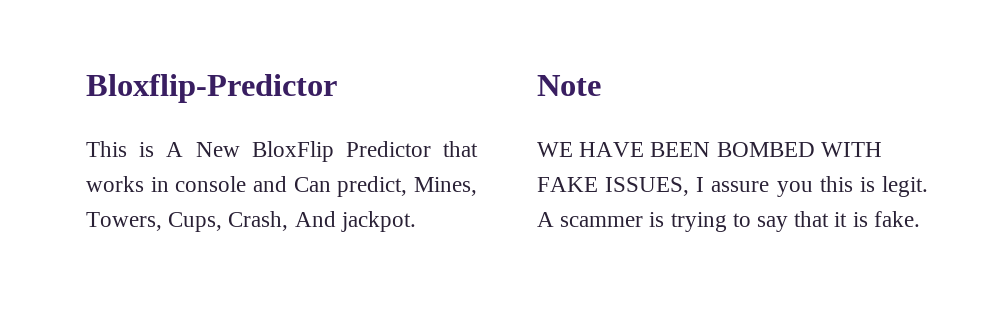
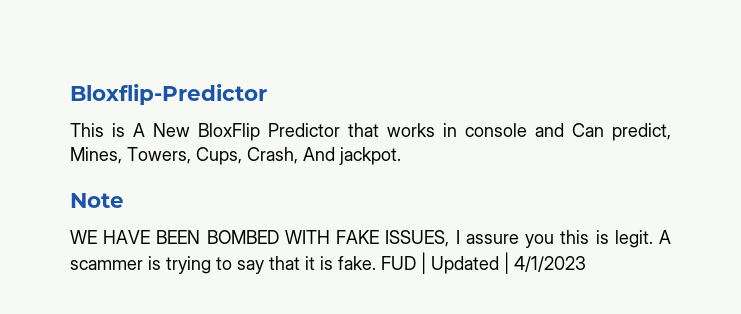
(920, 219) none -> [381,252,586,274] FUD | Updated | 4/1/2023

